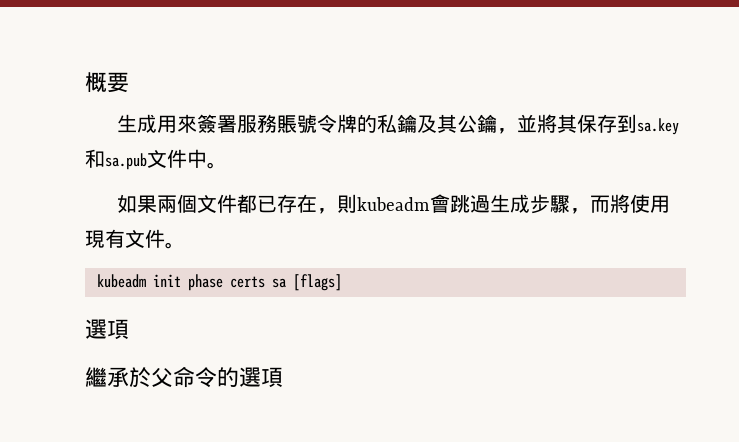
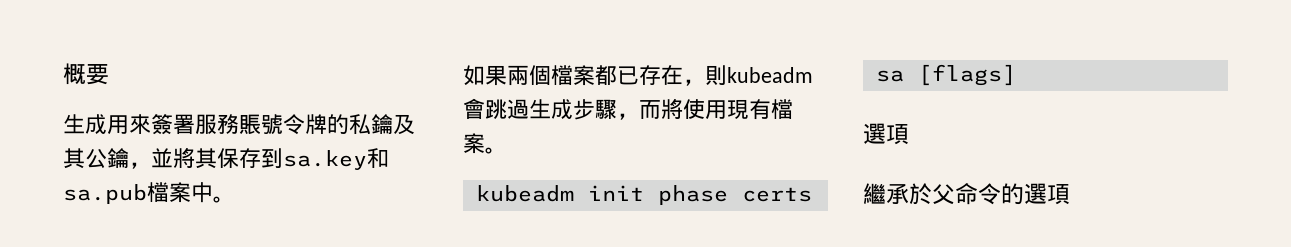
[147,149,187,168] 文件 -> [147,182,191,203] 檔案
[196,194,237,213] 文件 -> [551,65,595,86] 檔案
[125,229,165,248] 文件 -> [771,99,793,119] [463,133,485,154] 檔案

